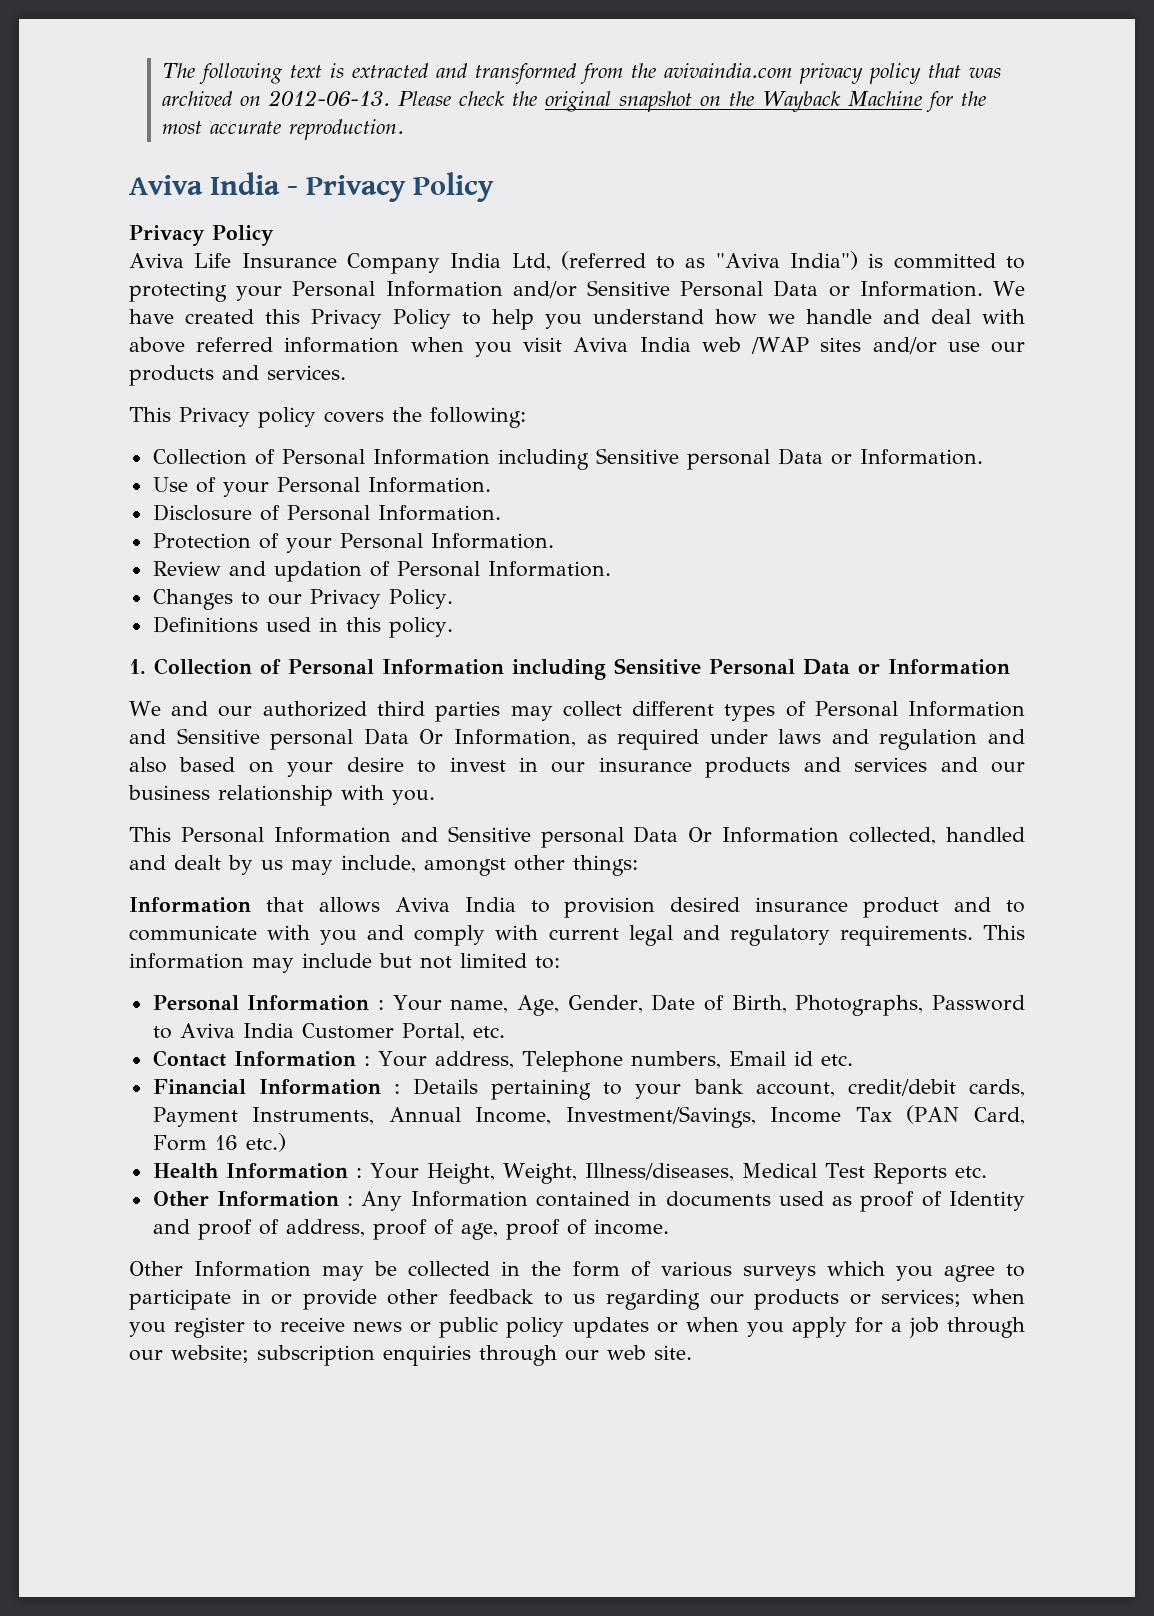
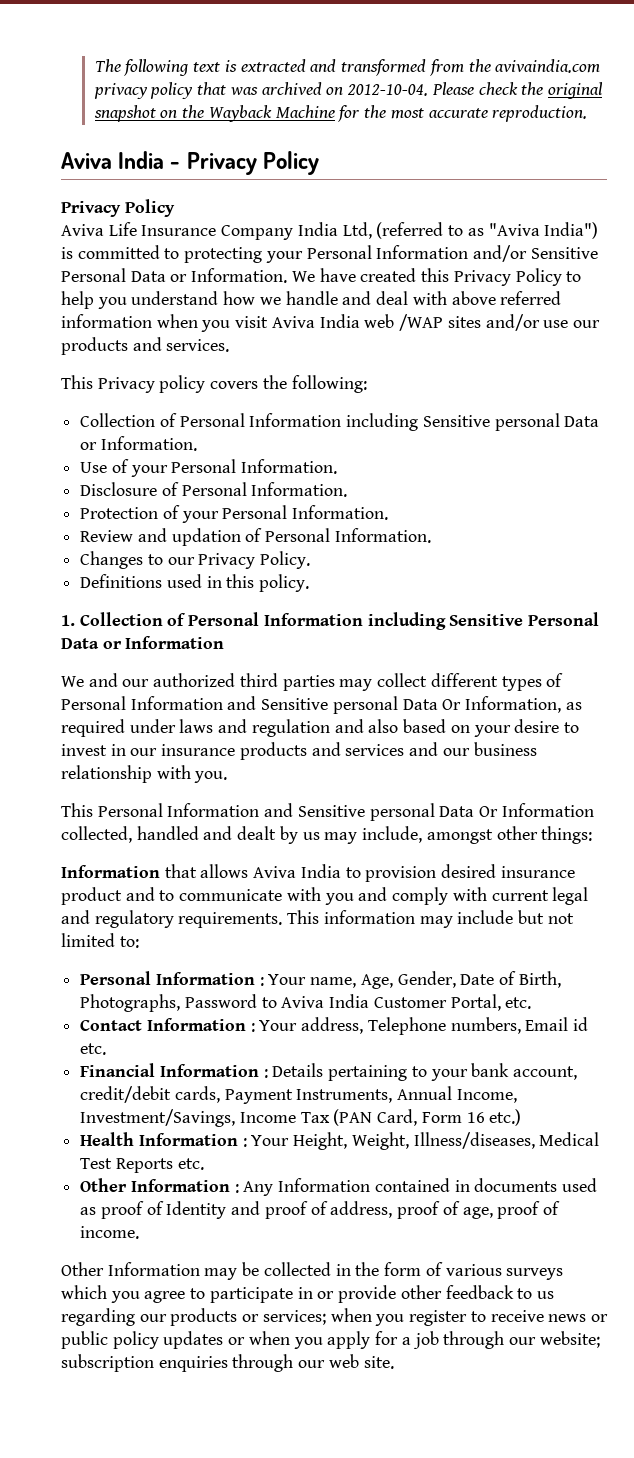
[268,90,391,106] 2012-06-13. -> [347,84,429,96] 2012-10-04.

